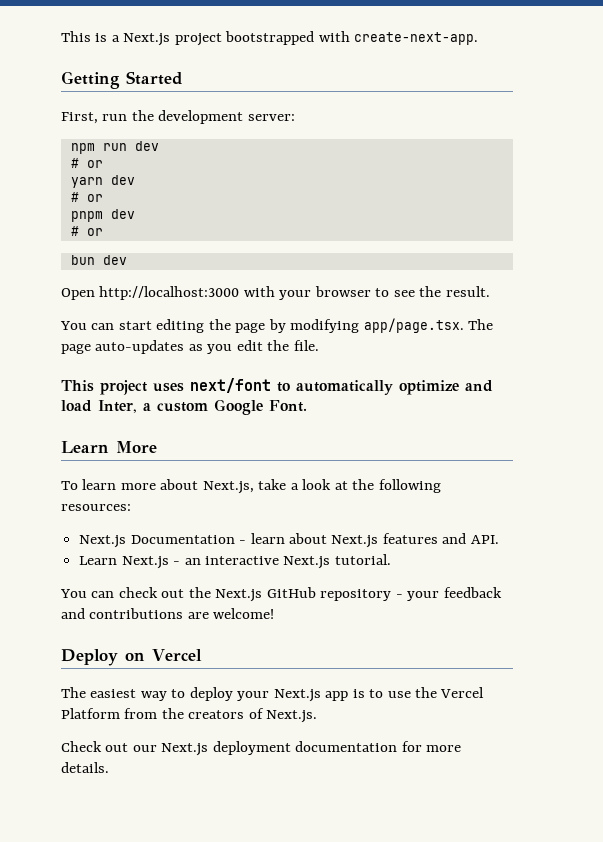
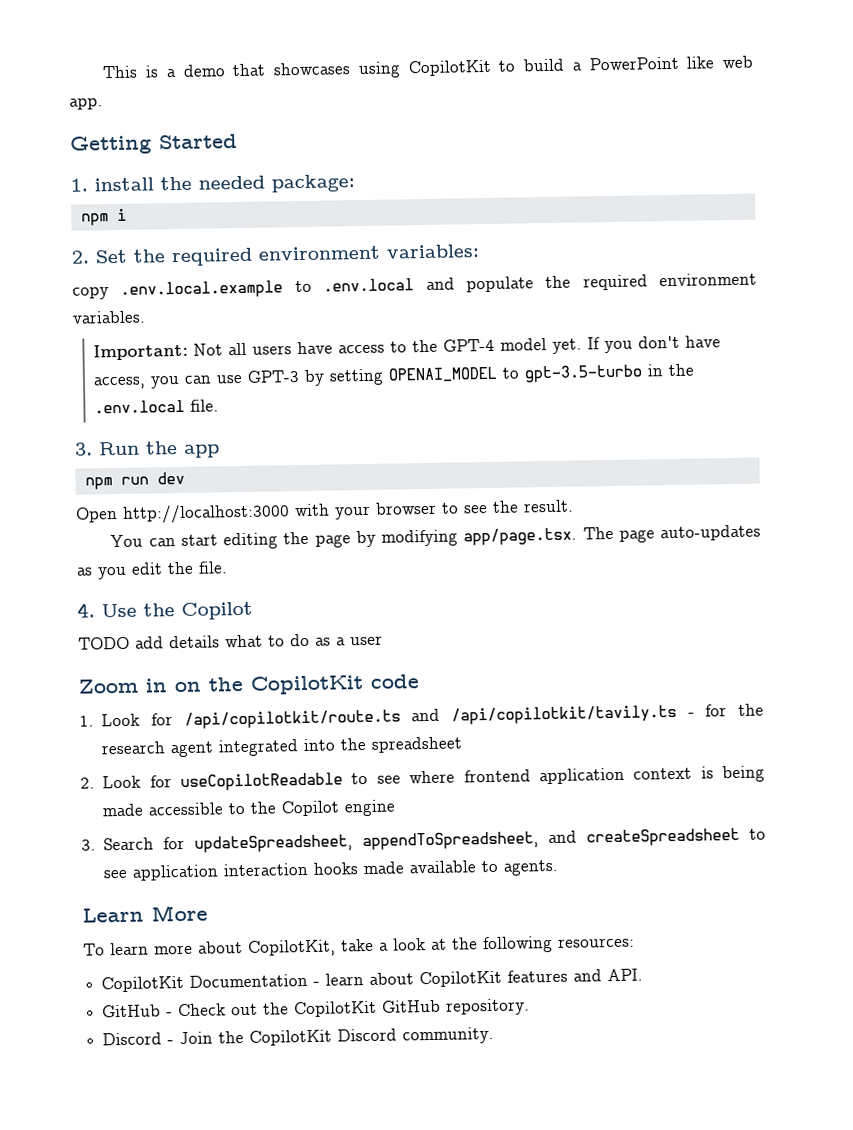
[123,31,479,46] [61,71,183,89] [61,110,295,124] [70,141,159,154] [70,158,103,168] [70,175,135,188] [70,192,103,202] [70,209,135,222] [70,226,103,236] [70,255,95,265] Next.js project bootstrapped with create-next-app. // Getting Started // First, run the development server: // npm run dev // # or // yarn dev // # or // pnpm dev // # or // bun -> [182,55,754,79] [69,97,103,110] [70,134,238,155] [70,174,355,193] [80,208,127,226] [71,244,480,267] [72,272,757,300] [72,310,146,324] [93,335,722,361] [93,363,695,390] [94,399,220,414] [74,441,220,458] [84,476,149,490] demo that showcases using CopilotKit to build a PowerPoint like web app. // Getting Started // 1. install the needed package: // npm i // 2. Set the required environment variables: // copy .env.local.example to .env.local and populate the required environment variables. // Important: Not all users have access to the GPT-4 model yet. If you don't have access, you can use GPT-3 by setting OPENAI_MODEL to gpt-3.5-turbo in the .env.local file. // 3. Run the app // npm run
[61,378,493,395] [61,399,307,415] This project uses next/font to automatically optimize and load Inter, a custom Google Font. -> [77,601,253,620] [78,633,383,650] [78,674,419,695] [79,703,765,729] [101,736,464,758] [80,765,765,792] [102,799,397,817] [81,827,766,853] [103,859,560,881] 4. Use the Copilot // TODO add details what to do as a user // Zoom in on the CopilotKit code // 1. Look for /api/copilotkit/route.ts and /api/copilotkit/tavily.ts - for the research agent integrated into the spreadsheet // 2. Look for useCopilotReadable to see where frontend application context is being made accessible to the Copilot engine // 3. Search for updateSpreadsheet, appendToSpreadsheet, and createSpreadsheet to see application interaction hooks made available to agents.
[202,481,254,494] Next.js, -> [248,939,336,957] CopilotKit,
[79,535,127,548] Next.js -> [101,975,185,993] CopilotKit
[331,535,379,548] Next.js -> [419,970,503,988] CopilotKit
[79,554,391,569] [60,587,502,602] [61,608,275,619] [61,649,202,666] [61,687,485,702] [61,708,318,723] [61,741,462,756] [61,762,109,773] Learn Next.js - an interactive Next.js tutorial. // You can check out the Next.js GitHub repository - your feedback and contributions are welcome! // Deploy on Vercel // The easiest way to deploy your Next.js app is to use the Vercel Platform from the creators of Next.js. // Check out our Next.js deployment documentation for more details. -> [102,998,531,1018] [102,1026,495,1046] GitHub - Check out the CopilotKit GitHub repository. // Discord - Join the CopilotKit Discord community.

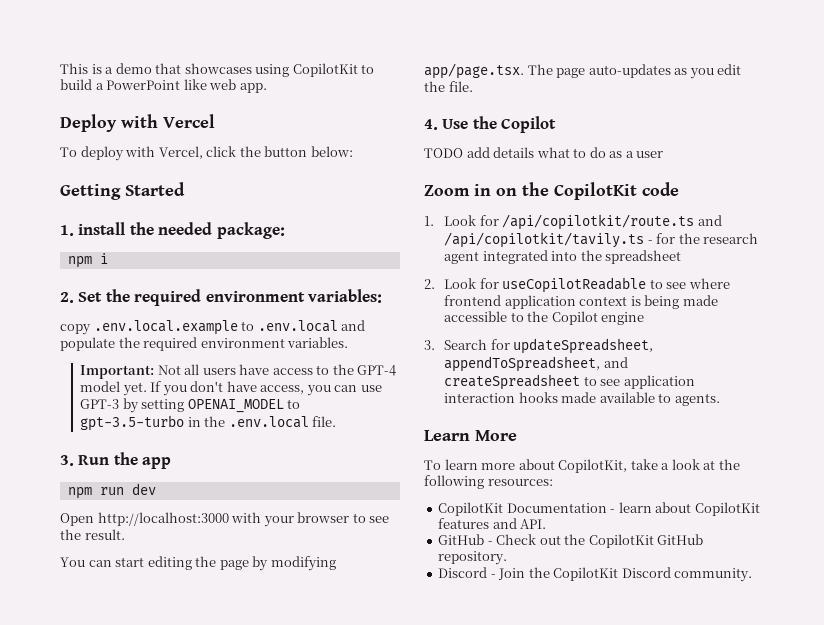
(103, 103) none -> [60,114,215,132] [60,146,353,161] // Deploy with Vercel // To deploy with Vercel, click the button below:

